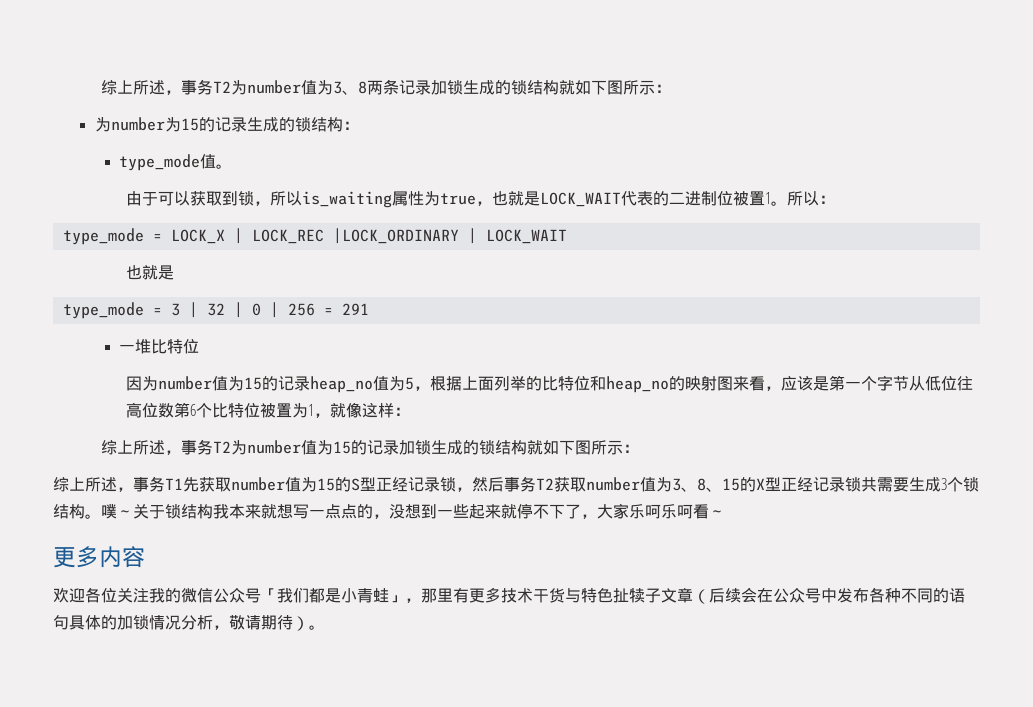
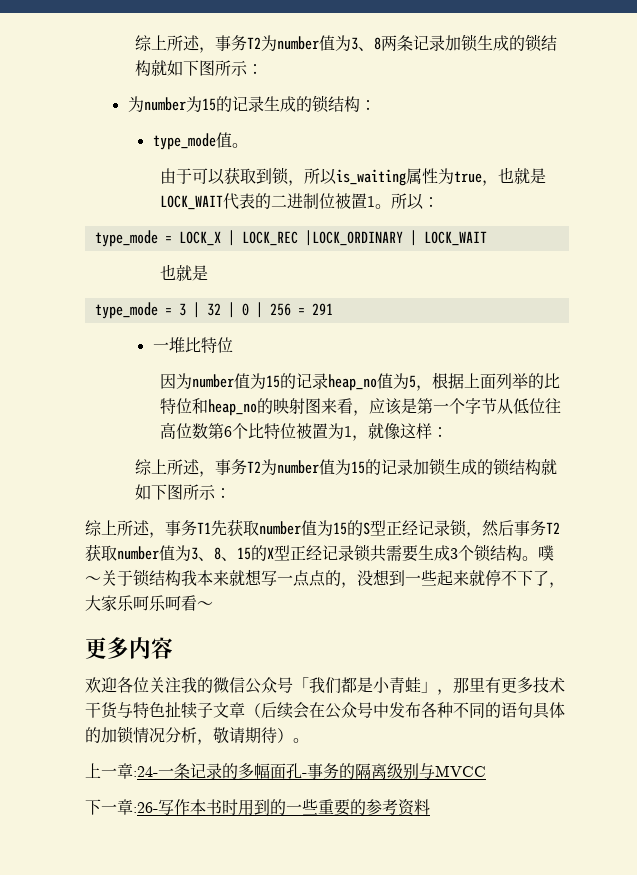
(325, 627) none -> [85,763,486,779] [85,799,430,816] // 上一章:24-一条记录的多幅面孔-事务的隔离级别与MVCC // 下一章:26-写作本书时用到的一些重要的参考资料

